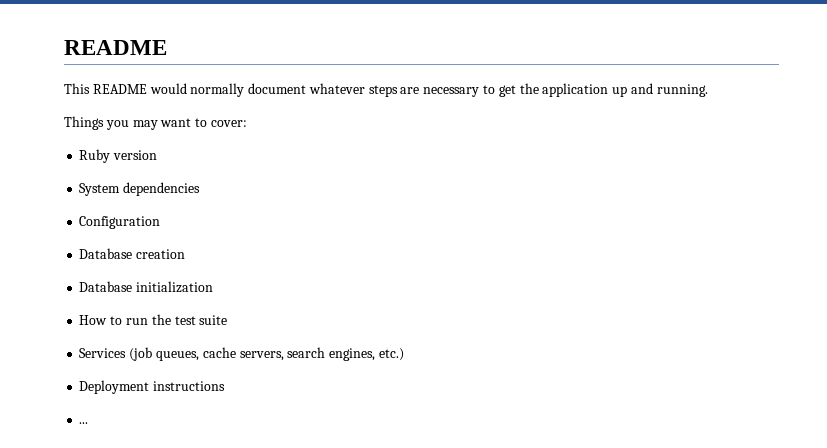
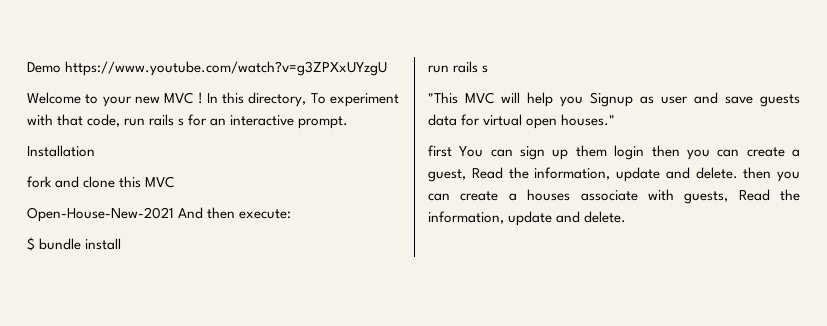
[64,40,167,55] [64,83,708,97] [64,116,247,130] [79,149,158,163] [79,182,201,196] [79,216,161,229] [79,248,186,259] [79,281,214,293] [79,314,228,325] [79,347,404,361] [79,380,226,394] [79,422,89,424] README // This README would normally document whatever steps are necessary to get the application up and running. // Things you may want to cover: // Ruby version // System dependencies // Configuration // Database creation // Database initialization // How to run the test suite // Services (job queues, cache servers, search engines, etc.) // Deployment instructions // ... -> [27,61,388,76] [27,92,400,107] [27,114,349,129] [27,145,95,157] [27,176,175,188] [27,207,292,222] [27,237,122,251] [428,61,489,73] [428,92,800,107] [428,114,616,129] [428,145,800,160] [428,167,800,182] [428,189,800,204] [428,211,627,226] Demo https://www.youtube.com/watch?v=g3ZPXxUYzgU // Welcome to your new MVC ! In this directory, To experiment with that code, run rails s for an interactive prompt. // Installation // fork and clone this MVC // Open-House-New-2021 And then execute: // $ bundle install // run rails s // "This MVC will help you Signup as user and save guests data for virtual open houses." // first You can sign up them login then you can create a guest, Read the information, update and delete. then you can create a houses associate with guests, Read the information, update and delete.

